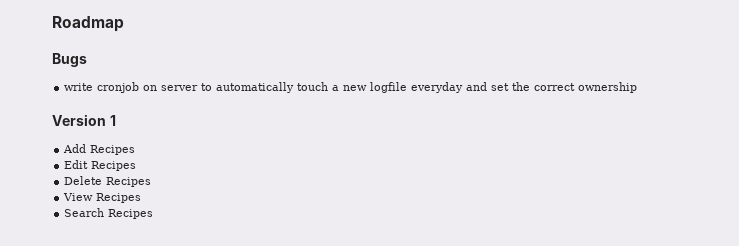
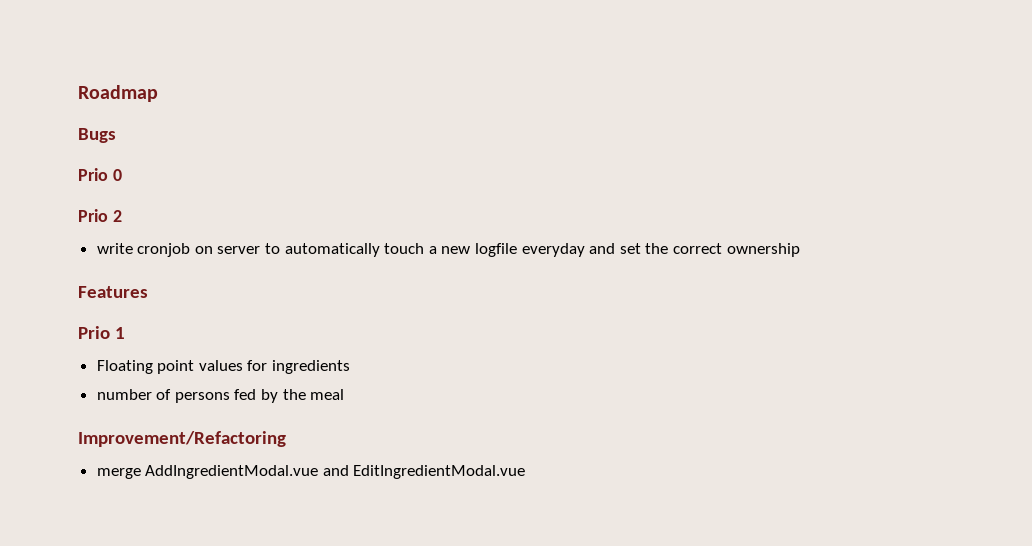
(87, 60) none -> [78,168,122,181] [78,209,122,222] // Prio 0 // Prio 2
[52,114,106,126] Version -> [78,286,148,298] [78,326,110,339] Features // Prio
[63,144,136,155] [64,160,137,171] [64,176,152,187] [63,193,142,203] [64,208,154,219] Add Recipes // Edit Recipes // Delete Recipes // View Recipes // Search Recipes -> [96,360,351,374] [96,389,345,403] [78,431,286,447] [96,465,526,479] Floating point values for ingredients // number of persons fed by the meal // Improvement/Refactoring // merge AddIngredientModal.vue and EditIngredientModal.vue

